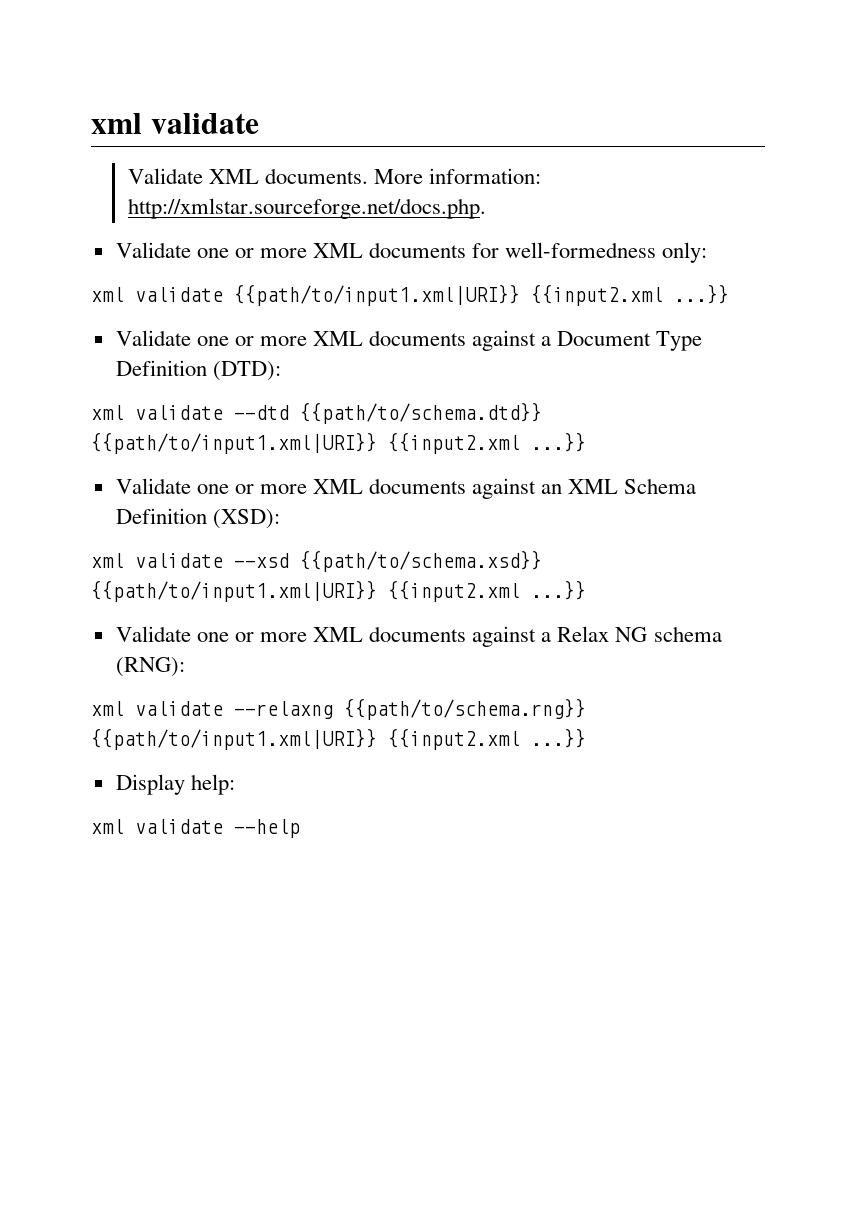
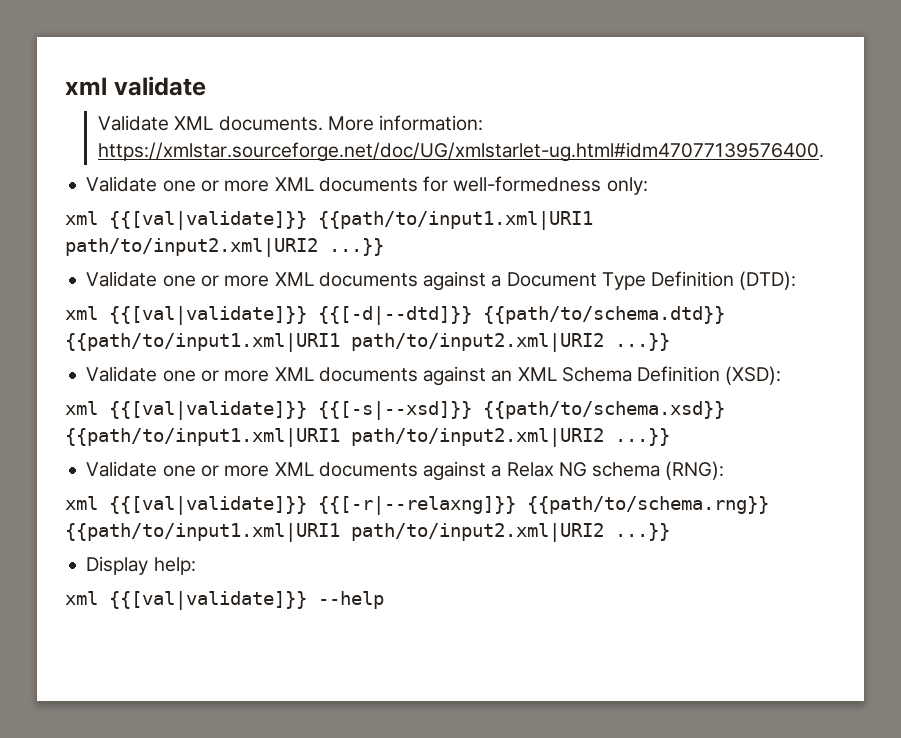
[127,198,486,219] http://xmlstar.sourceforge.net/docs.php. -> [98,142,825,162] https://xmlstar.sourceforge.net/doc/UG/xmlstarlet-ug.html#idm47077139576400.
[135,284,663,306] validate {{path/to/input1.xml|URI}} {{input2.xml -> [109,211,593,230] [65,238,318,257] {{[val|validate]}} {{path/to/input1.xml|URI1 path/to/input2.xml|URI2
[135,402,542,424] [91,432,520,454] validate --dtd {{path/to/schema.dtd}} {{path/to/input1.xml|URI}} {{input2.xml -> [109,306,725,325] [65,333,604,352] {{[val|validate]}} {{[-d|--dtd]}} {{path/to/schema.dtd}} {{path/to/input1.xml|URI1 path/to/input2.xml|URI2
[135,550,542,572] [91,580,520,602] validate --xsd {{path/to/schema.xsd}} {{path/to/input1.xml|URI}} {{input2.xml -> [109,401,725,420] [65,428,604,447] {{[val|validate]}} {{[-s|--xsd]}} {{path/to/schema.xsd}} {{path/to/input1.xml|URI1 path/to/input2.xml|URI2
[135,698,586,720] [91,728,520,750] validate --relaxng {{path/to/schema.rng}} {{path/to/input1.xml|URI}} {{input2.xml -> [109,496,769,515] [65,523,604,542] {{[val|validate]}} {{[-r|--relaxng]}} {{path/to/schema.rng}} {{path/to/input1.xml|URI1 path/to/input2.xml|URI2
[135,819,223,834] validate -> [109,591,307,610] {{[val|validate]}}

